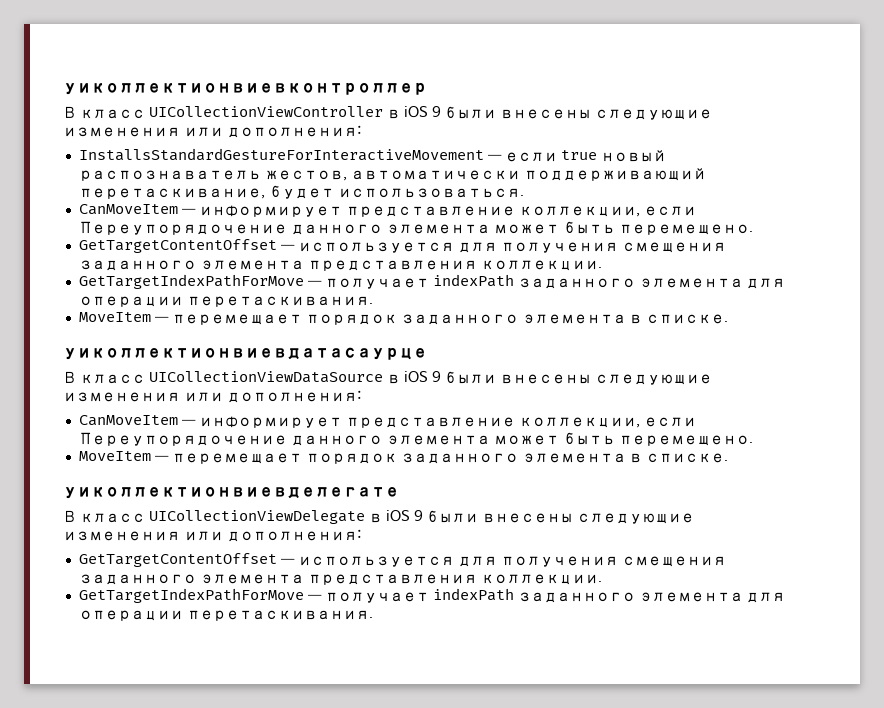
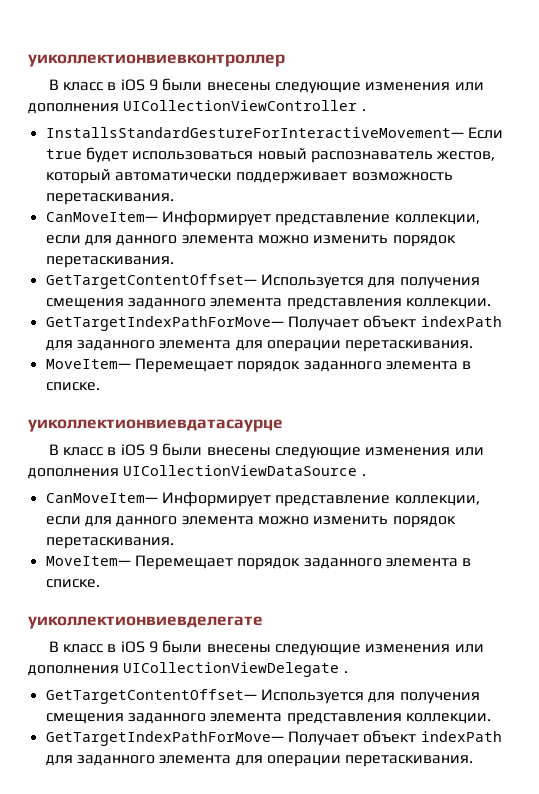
[148,106,713,120] [63,125,361,138] [78,148,666,162] [78,168,706,181] [78,185,524,199] [78,204,696,217] [78,221,753,235] [78,239,726,253] [78,260,602,271] [78,274,514,289] UICollectionViewController в iOS 9 были внесены следующие изменения или дополнения: // InstallsStandardGestureForInteractiveMovement — если true новый распознаватель жестов, автоматически поддерживающий перетаскивание, будет использоваться. // CanMoveItem — информирует представление коллекции, если Переупорядочение данного элемента может быть перемещено. // GetTargetContentOffset — используется для получения смещения заданного элемента представления коллекции. // GetTargetIndexPathForMove — получает indexPath -> [107,78,484,94] [28,100,366,114] [45,127,503,139] [45,147,496,163] [45,169,453,184] [45,193,174,205] [45,210,480,226] [45,235,456,247] [45,256,174,268] [45,274,480,289] [45,298,491,310] [45,315,502,331] [45,340,73,351] в iOS 9 были внесены следующие изменения или дополнения UICollectionViewController . // InstallsStandardGestureForInteractiveMovement— Если true будет использоваться новый распознаватель жестов, который автоматически поддерживает возможность перетаскивания. // CanMoveItem— Информирует представление коллекции, если для данного элемента можно изменить порядок перетаскивания. // GetTargetContentOffset— Используется для получения смещения заданного элемента представления коллекции. // GetTargetIndexPathForMove— Получает объект indexPath для
[78,312,302,325] MoveItem — перемещает -> [45,358,233,373] MoveItem— Перемещает
[148,371,713,385] [63,390,361,403] [78,415,696,428] [78,432,753,446] [78,451,302,464] UICollectionViewDataSource в iOS 9 были внесены следующие изменения или дополнения: // CanMoveItem — информирует представление коллекции, если Переупорядочение данного элемента может быть перемещено. // MoveItem — перемещает -> [107,443,484,459] [28,465,366,479] [45,491,480,507] [45,516,456,528] [45,537,174,549] [45,555,233,570] в iOS 9 были внесены следующие изменения или дополнения UICollectionViewDataSource . // CanMoveItem— Информирует представление коллекции, если для данного элемента можно изменить порядок перетаскивания. // MoveItem— Перемещает
[148,510,695,524] [63,529,361,542] [78,553,726,567] [78,574,602,585] [78,588,514,603] UICollectionViewDelegate в iOS 9 были внесены следующие изменения или дополнения: // GetTargetContentOffset — используется для получения смещения заданного элемента представления коллекции. // GetTargetIndexPathForMove — получает indexPath -> [107,640,484,656] [28,662,348,677] [45,689,480,704] [45,713,491,725] [45,730,502,746] [45,755,73,766] в iOS 9 были внесены следующие изменения или дополнения UICollectionViewDelegate . // GetTargetContentOffset— Используется для получения смещения заданного элемента представления коллекции. // GetTargetIndexPathForMove— Получает объект indexPath для

